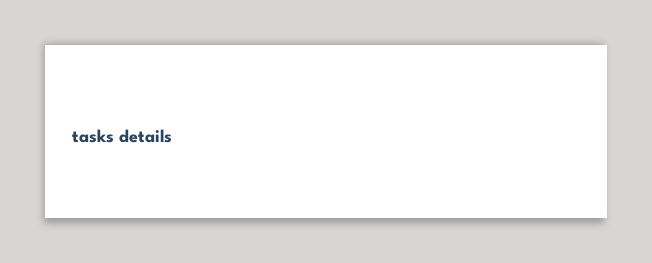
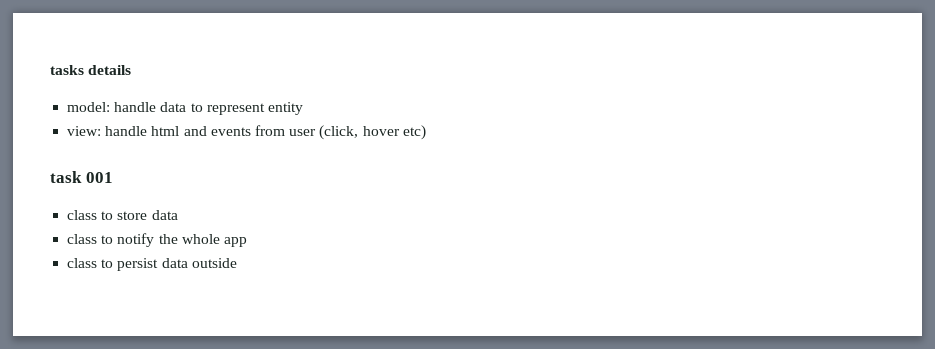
(172, 136) none -> [67,102,303,115] [67,125,426,140] [50,171,113,183] [67,210,178,220] [67,233,247,247] [67,258,237,271] // model: handle data to represent entity // view: handle html and events from user (click, hover etc) // task 001 // class to store data // class to notify the whole app // class to persist data outside

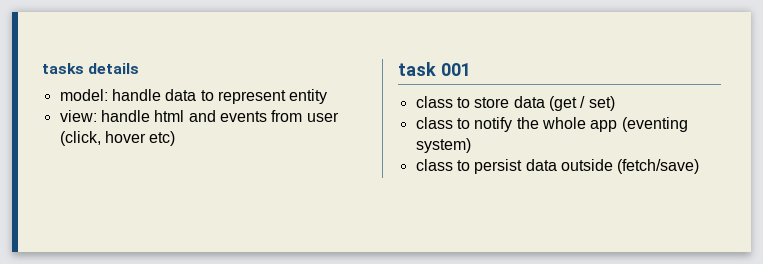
(178, 215) none -> [548,96,615,111] (get / set)
(247, 242) none -> [621,117,688,132] [415,138,471,153] (eventing system)
(237, 263) none -> [617,159,700,174] (fetch/save)

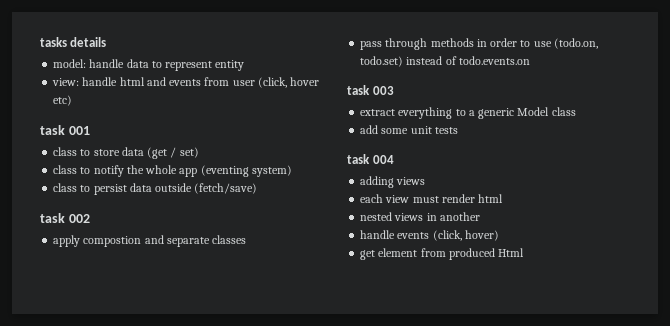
(700, 166) none -> [40,213,90,223] [53,235,247,247] [360,38,598,50] [360,56,530,67] [347,85,394,95] [360,107,576,119] [360,125,458,134] [347,154,394,164] [360,176,426,188] [360,194,504,203] [360,212,480,221] [360,230,499,241] [360,248,525,260] // task 002 // apply compostion and separate classes // pass through methods in order to use (todo.on, todo.set) instead of todo.events.on // task 003 // extract everything to a generic Model class // add some unit tests // task 004 // adding views // each view must render html // nested views in another // handle events (click, hover) // get element from produced Html

